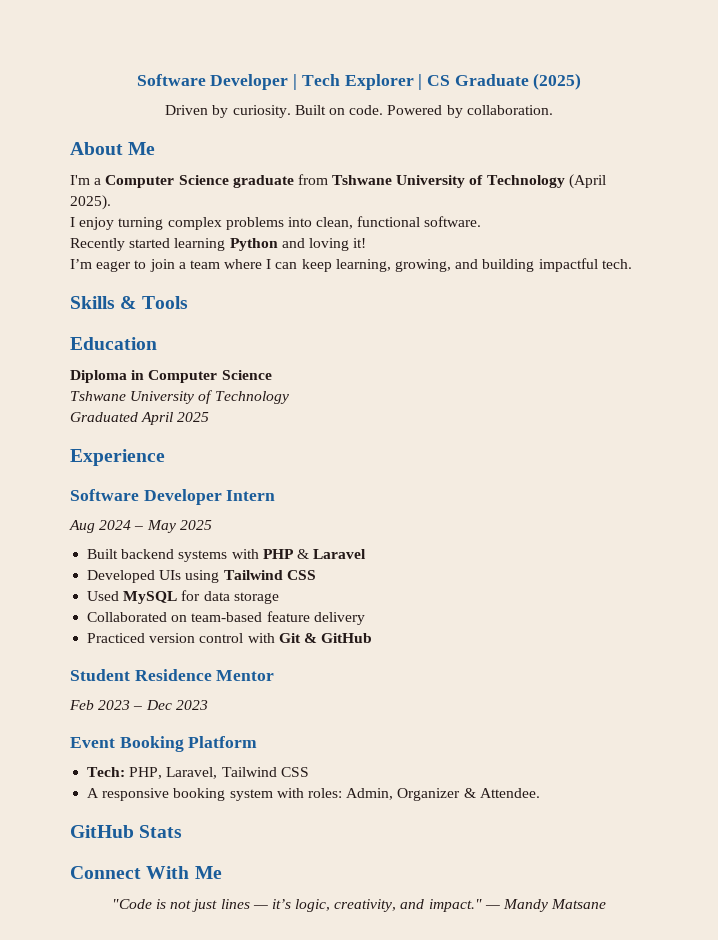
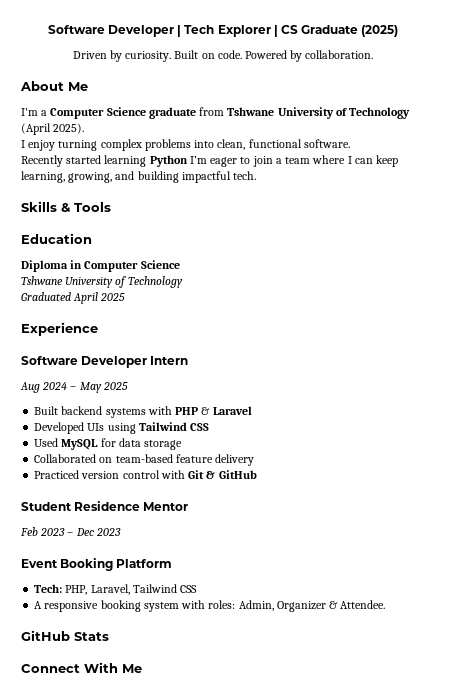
[281,238,367,251] and loving it! // -> (188, 161) none
[111,899,607,912] // "Code is not just lines — it’s logic, creativity, and impact." — Mandy Matsane -> (142, 668) none

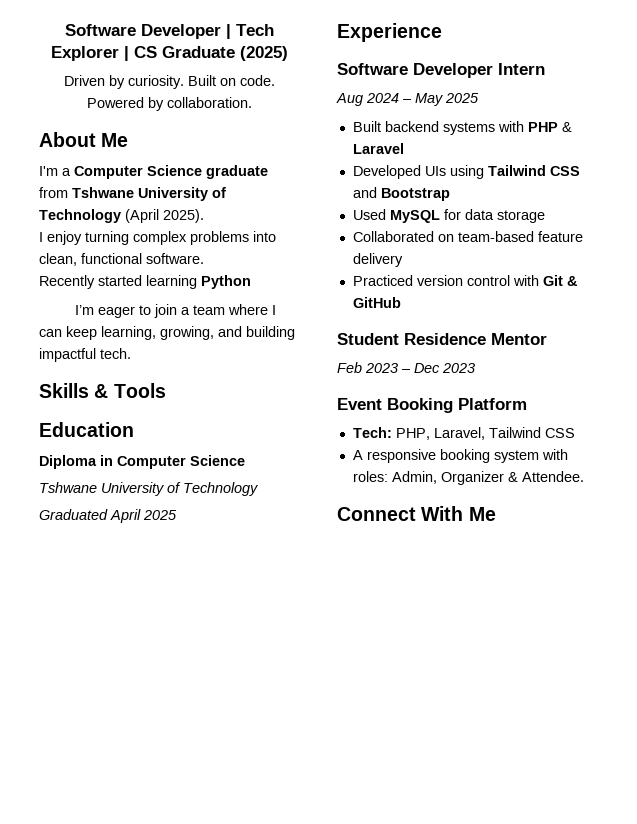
(188, 161) none -> (251, 282) //
(210, 427) none -> [352,187,450,201] and Bootstrap
[21,630,109,641] // GitHub Stats -> (584, 476) none

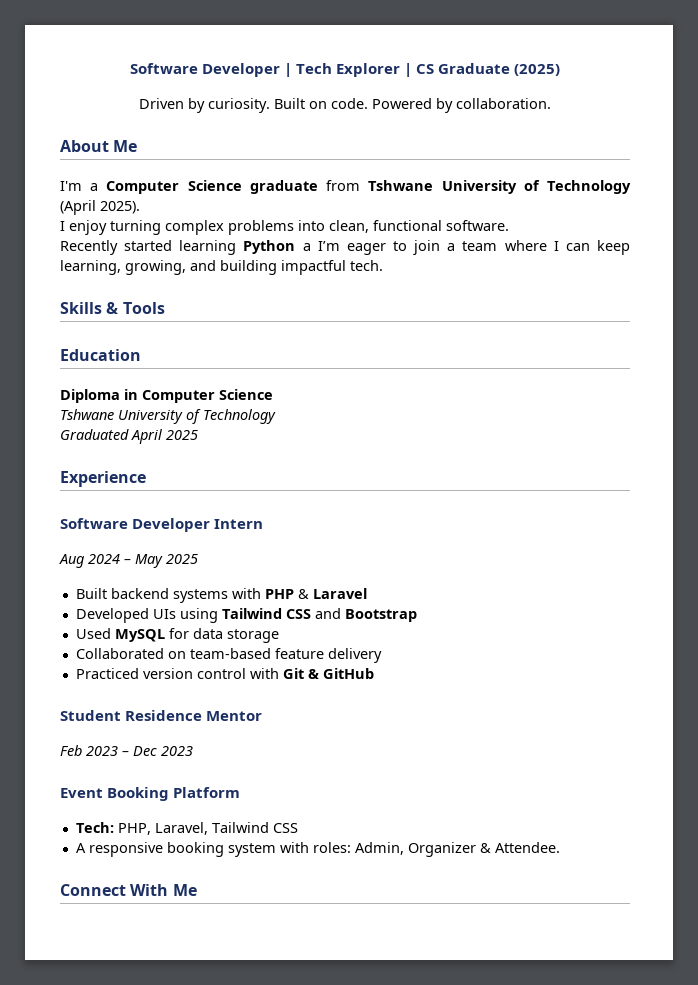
(251, 282) // -> [302,243,311,251] a

